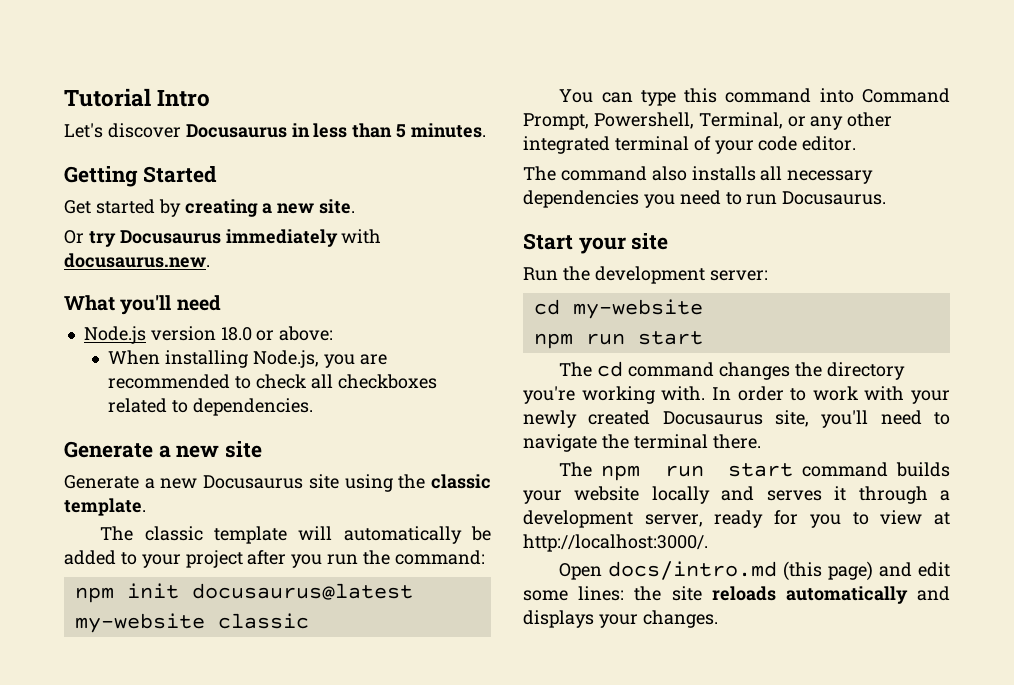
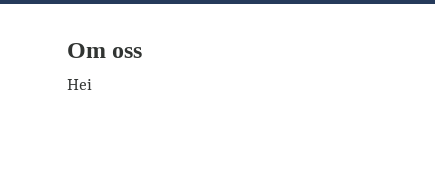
[64,88,211,107] [64,123,487,138] [64,166,217,187] [64,199,356,217] [64,229,382,247] [64,253,210,268] [64,295,221,315] [83,326,334,344] [108,350,387,368] [108,374,437,389] [108,398,313,416] [64,441,263,458] [64,474,492,492] [64,498,146,516] [100,526,491,544] [64,550,485,568] [74,583,413,603] [74,613,309,633] [559,88,951,106] [523,112,893,130] [523,136,857,154] [523,166,874,184] [523,190,887,208] [523,233,669,254] [523,266,768,284] [533,299,703,319] [533,331,703,349] [559,361,905,380] [523,386,950,404] [523,410,950,428] [523,434,761,452] [559,462,950,481] [523,486,950,504] [523,510,950,528] [523,534,708,552] [559,561,950,581] [523,586,950,604] [523,610,718,628] Tutorial Intro // Let's discover Docusaurus in less than 5 minutes. // Getting Started // Get started by creating a new site. // Or try Docusaurus immediately with docusaurus.new. // What you'll need // Node.js version 18.0 or above: // When installing Node.js, you are recommended to check all checkboxes related to dependencies. // Generate a new site // Generate a new Docusaurus site using the classic template. // The classic template will automatically be added to your project after you run the command: // npm init docusaurus@latest my-website classic // You can type this command into Command Prompt, Powershell, Terminal, or any other integrated terminal of your code editor. // The command also installs all necessary dependencies you need to run Docusaurus. // Start your site // Run the development server: // cd my-website // npm run start // The cd command changes the directory you're working with. In order to work with your newly created Docusaurus site, you'll need to navigate the terminal there. // The npm run start command builds your website locally and serves it through a development server, ready for you to view at http://localhost:3000/. // Open docs/intro.md (this page) and edit some lines: the site reloads automatically and displays your changes. -> [67,43,143,58] [67,79,92,90] Om oss // Hei

